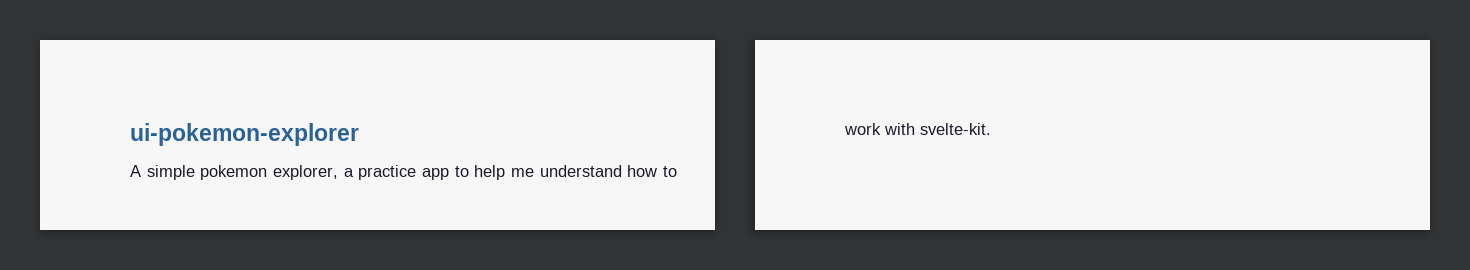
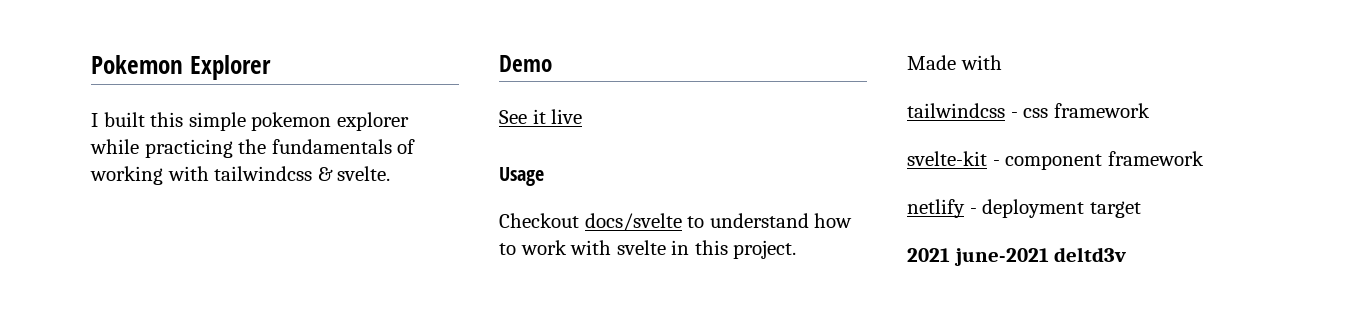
[130,123,359,146] [130,165,534,180] ui-pokemon-explorer // A simple pokemon explorer, a practice app to help me -> [91,55,271,80] [91,112,409,131] [90,139,416,158] [90,166,391,185] [499,55,552,72] [499,109,583,124] [499,167,544,186] [499,213,705,231] Pokemon Explorer // I built this simple pokemon explorer while practicing the fundamentals of working with tailwindcss & svelte. // Demo // See it live // Usage // Checkout docs/svelte to
[920,123,991,135] svelte-kit. -> [616,240,797,259] [907,55,1002,70] [907,103,1150,118] [907,151,1204,170] [907,199,1141,218] [907,247,1127,266] svelte in this project. // Made with // tailwindcss - css framework // svelte-kit - component framework // netlify - deployment target // 2021 june-2021 deltd3v

